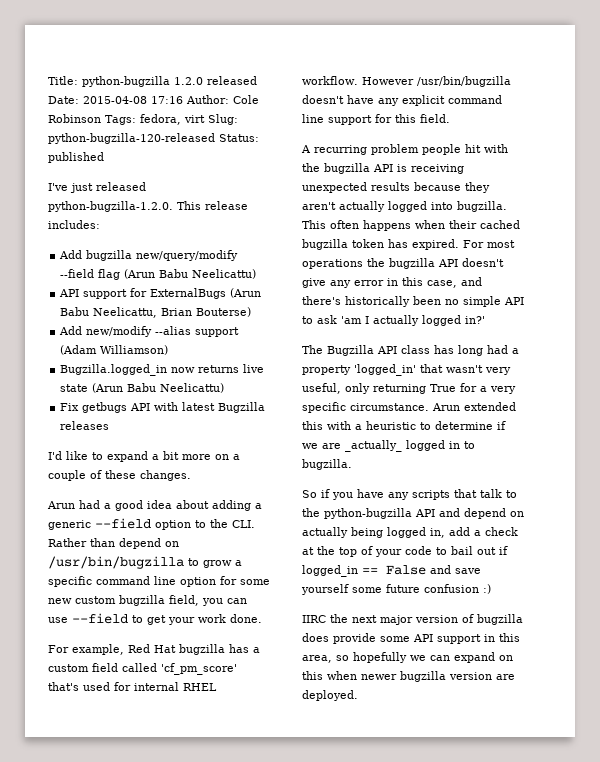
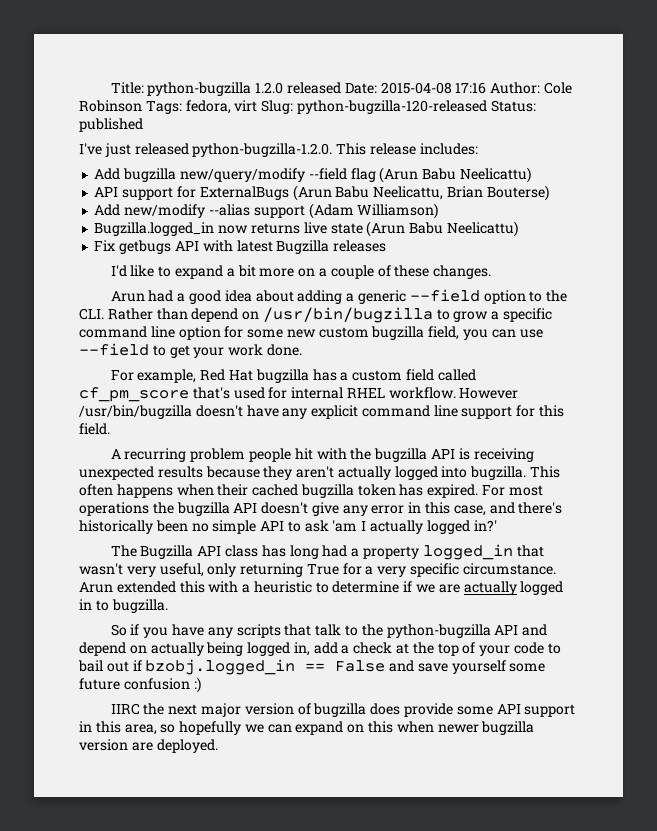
[161,663,237,675] 'cf_pm_score' -> [79,387,189,402] cf_pm_score
[354,364,416,376] 'logged_in' -> [422,544,513,560] logged_in
[345,440,402,452] _actually_ -> [463,581,517,595] actually
[302,565,358,577] logged_in -> [145,659,296,675] bzobj.logged_in

